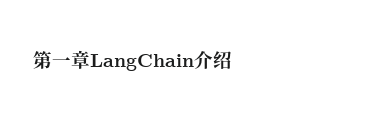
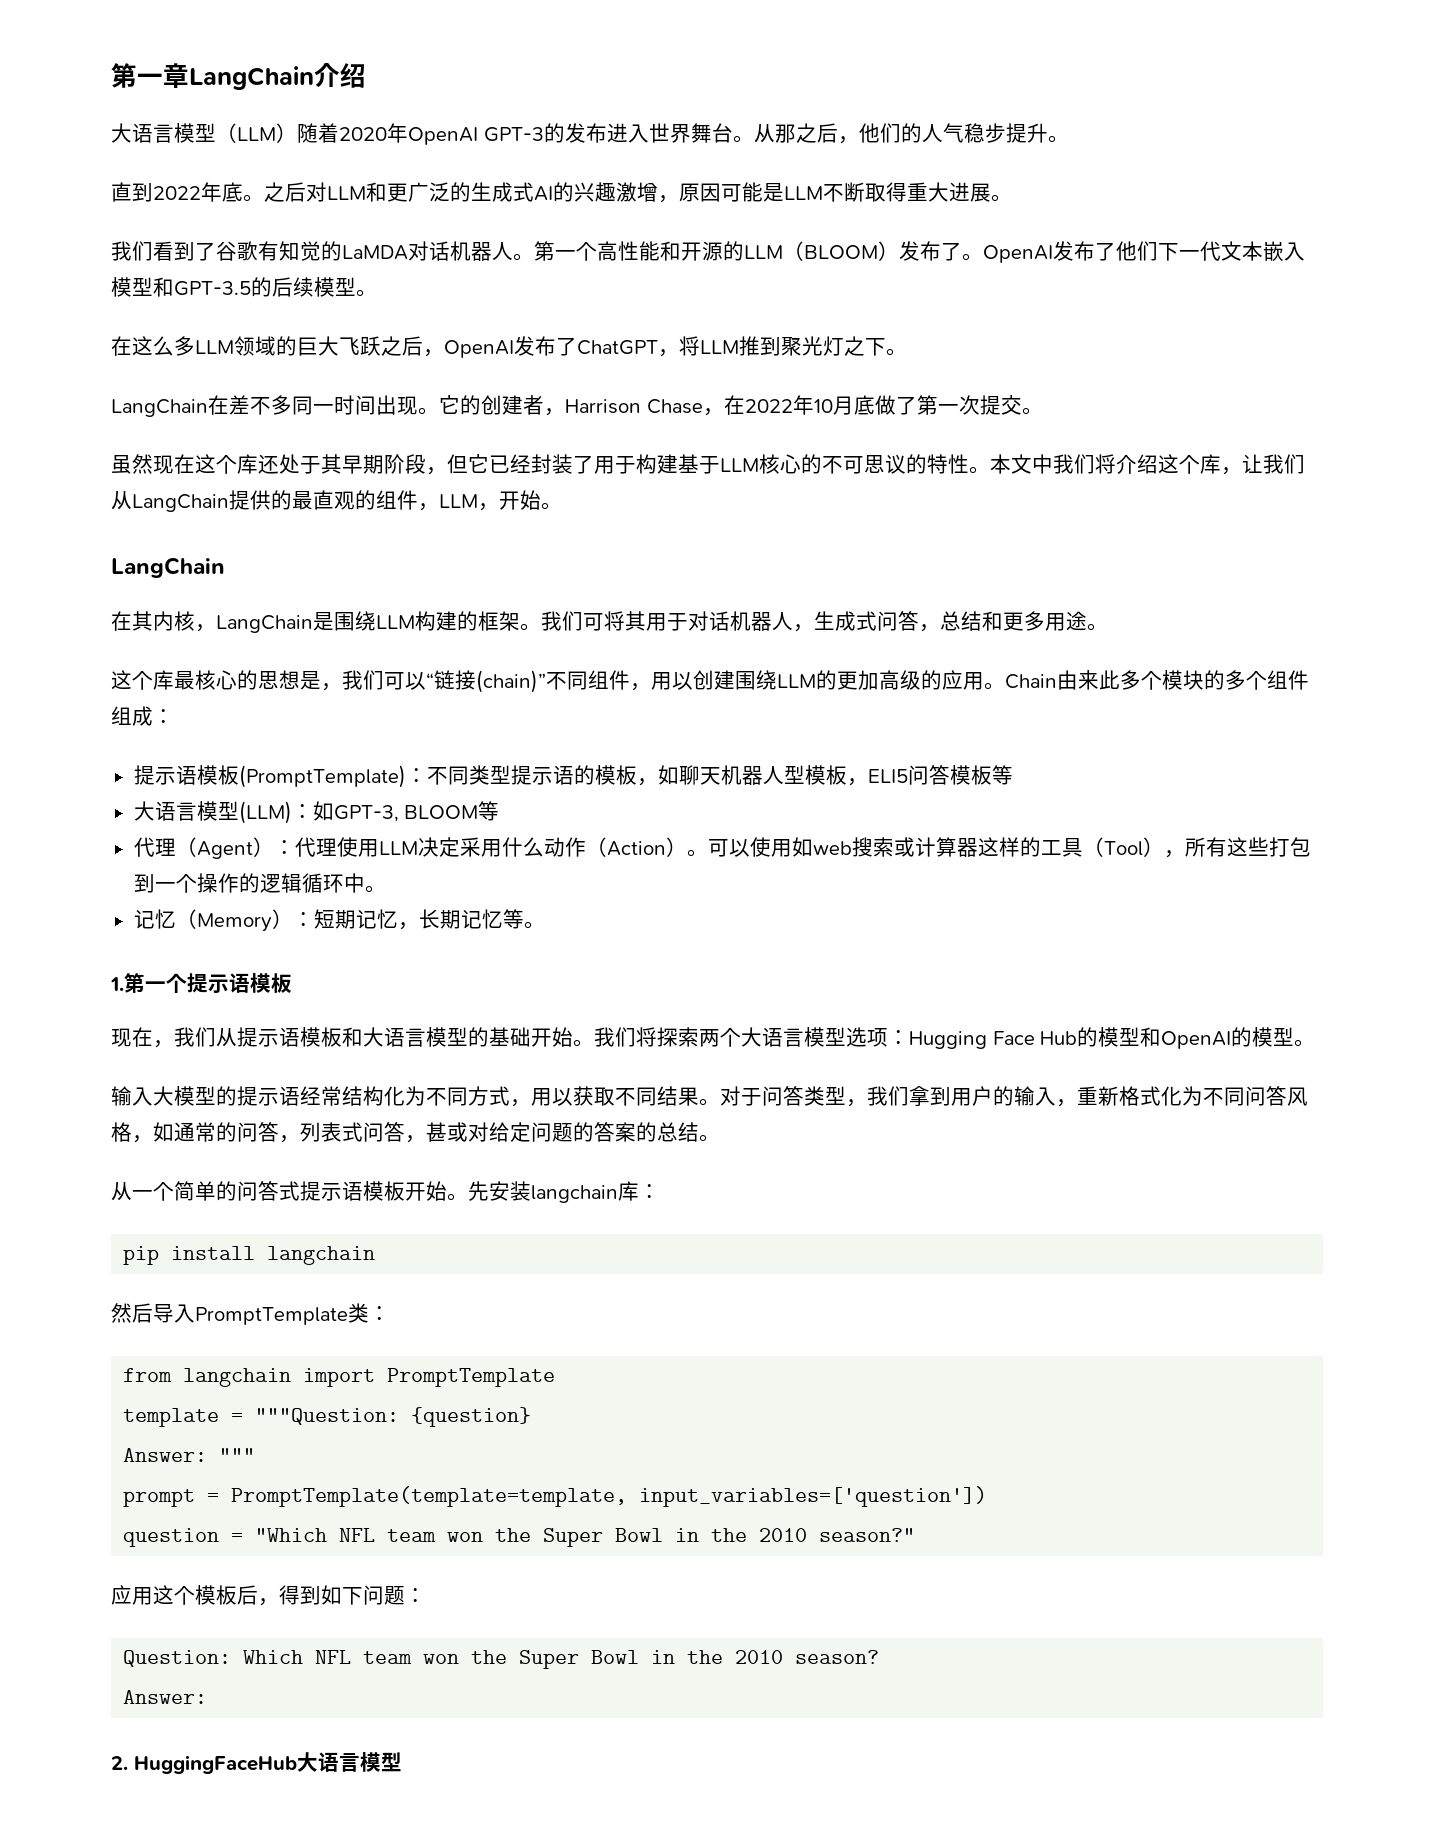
(232, 60) none -> [111,123,1069,145] [111,182,1012,203] [111,241,1305,263] [111,277,377,297] [111,336,907,358] [111,395,1043,417] [111,454,1305,475] [111,490,562,512] [111,557,225,578] [111,611,1108,633] [111,670,1309,693] [111,706,174,726] [133,765,1013,788] [133,801,500,824] [133,837,1311,859] [133,873,386,893] [133,909,545,932] [110,973,292,993] [111,1027,1316,1049] [111,1086,1308,1107] [111,1122,720,1143] [111,1181,660,1203] [123,1246,376,1265] [111,1303,390,1325] [123,1368,556,1387] [123,1407,532,1427] [123,1448,256,1462] [123,1486,988,1507] [123,1528,916,1547] [111,1585,426,1606] [123,1650,880,1669] [123,1690,208,1704] [111,1752,402,1774] // 大语言模型（LLM）随着2020年OpenAI GPT-3的发布进入世界舞台。从那之后，他们的人气稳步提升。 // 直到2022年底。之后对LLM和更广泛的生成式AI的兴趣激增，原因可能是LLM不断取得重大进展。 // 我们看到了谷歌有知觉的LaMDA对话机器人。第一个高性能和开源的LLM（BLOOM）发布了。OpenAI发布了他们下一代文本嵌入模型和GPT-3.5的后续模型。 // 在这么多LLM领域的巨大飞跃之后，OpenAI发布了ChatGPT，将LLM推到聚光灯之下。 // LangChain在差不多同一时间出现。它的创建者，Harrison Chase，在2022年10月底做了第一次提交。 // 虽然现在这个库还处于其早期阶段，但它已经封装了用于构建基于LLM核心的不可思议的特性。本文中我们将介绍这个库，让我们从LangChain提供的最直观的组件，LLM，开始。 // LangChain // 在其内核，LangChain是围绕LLM构建的框架。我们可将其用于对话机器人，生成式问答，总结和更多用途。 // 这个库最核心的思想是，我们可以“链接(chain)”不同组件，用以创建围绕LLM的更加高级的应用。Chain由来此多个模块的多个组件组成： // 提示语模板(PromptTemplate)：不同类型提示语的模板，如聊天机器人型模板，ELI5问答模板等 // 大语言模型(LLM)：如GPT-3, BLOOM等 // 代理（Agent）：代理使用LLM决定采用什么动作（Action）。可以使用如web搜索或计算器这样的工具（Tool），所有这些打包到一个操作的逻辑循环中。 // 记忆（Memory）：短期记忆，长期记忆等。 // 1.第一个提示语模板 // 现在，我们从提示语模板和大语言模型的基础开始。我们将探索两个大语言模型选项：Hugging Face Hub的模型和OpenAI的模型。 // 输入大模型的提示语经常结构化为不同方式，用以获取不同结果。对于问答类型，我们拿到用户的输入，重新格式化为不同问答风格，如通常的问答，列表式问答，甚或对给定问题的答案的总结。 // 从一个简单的问答式提示语模板开始。先安装langchain库： // pip install langchain // 然后导入PromptTemplate类： // from langchain import PromptTemplate // template = """Question: {question} // Answer: """ // prompt = PromptTemplate(template=template, input_variables=['question']) // question = "Which NFL team won the Super Bowl in the 2010 season?" // 应用这个模板后，得到如下问题： // Question: Which NFL team won the Super Bowl in the 2010 season? // Answer: // 2. HuggingFaceHub大语言模型

